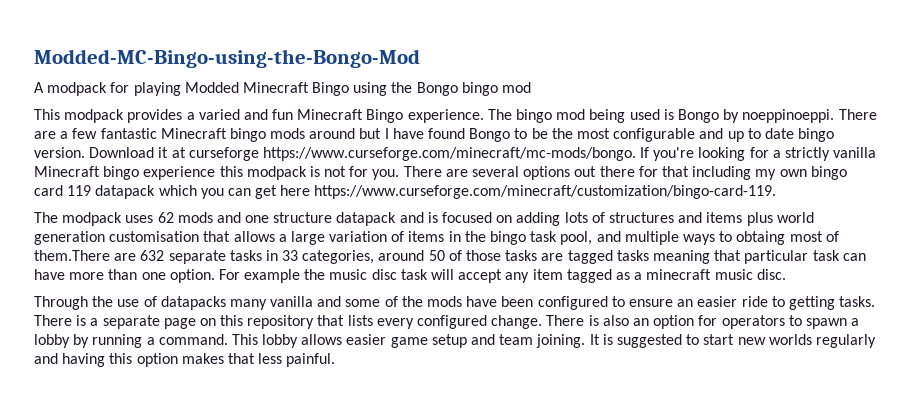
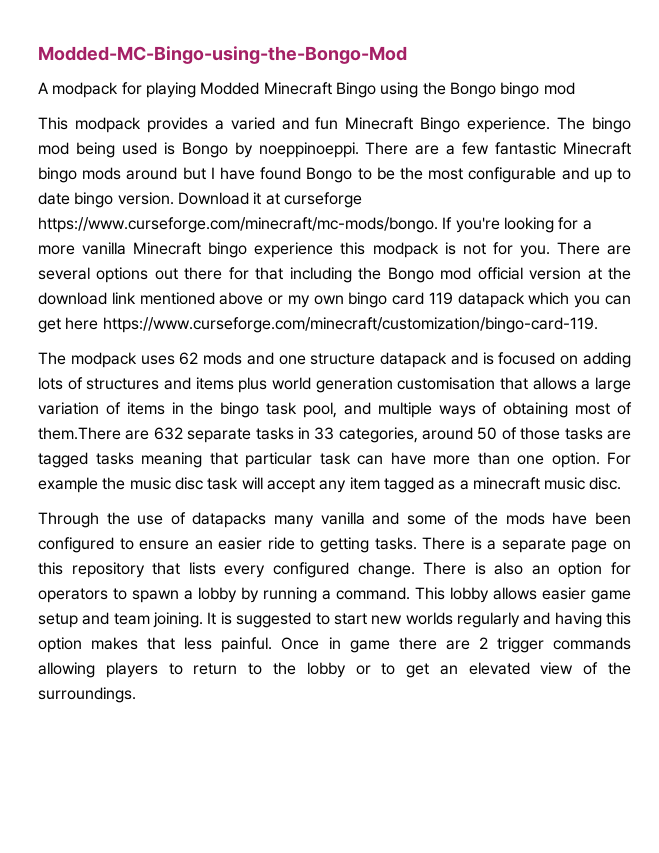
[785,147,831,161] strictly -> [38,245,75,255] more
(752, 173) none -> [358,267,631,283] [38,292,284,305] the Bongo mod official version at the download link mentioned above or
[719,231,786,245] to obtaing -> [482,402,569,418] of obtaining
(336, 360) none -> [281,637,631,653] [38,662,631,678] [38,687,136,703] Once in game there are 2 trigger commands allowing players to return to the lobby or to get an elevated view of the surroundings.

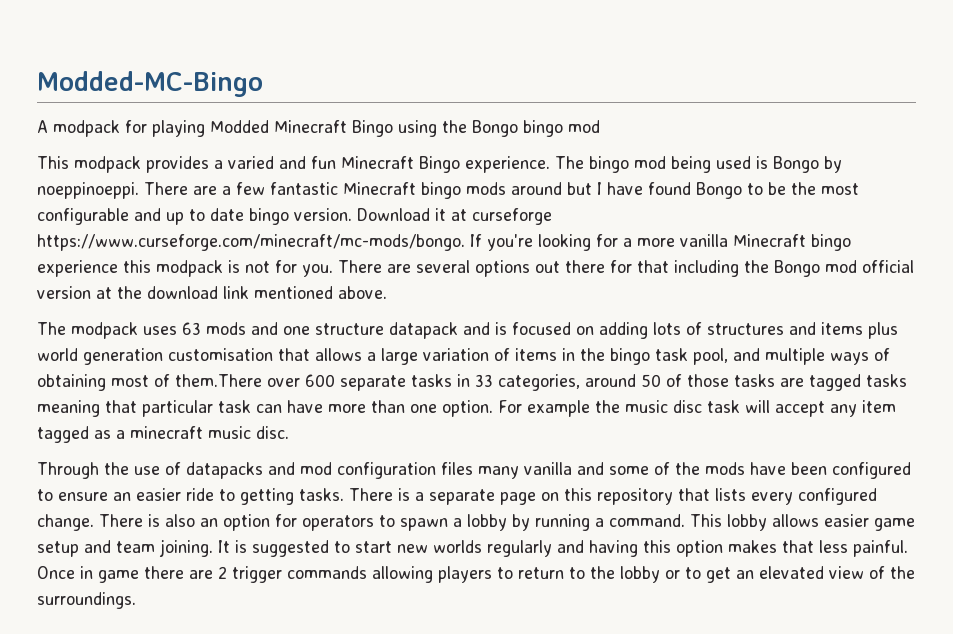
[38,46,407,64] Modded-MC-Bingo-using-the-Bongo-Mod -> [37,71,263,97] Modded-MC-Bingo
[219,292,631,308] [38,317,598,333] above or my own bingo card 119 datapack which you can get here https://www.curseforge.com/minecraft/customization/bingo-card-119. -> [338,286,387,299] above.
[179,352,199,365] 62 -> [182,322,201,335] 63
[125,427,183,440] are 632 -> [267,374,335,387] over 600
(267, 520) none -> [268,462,473,479] and mod configuration files

